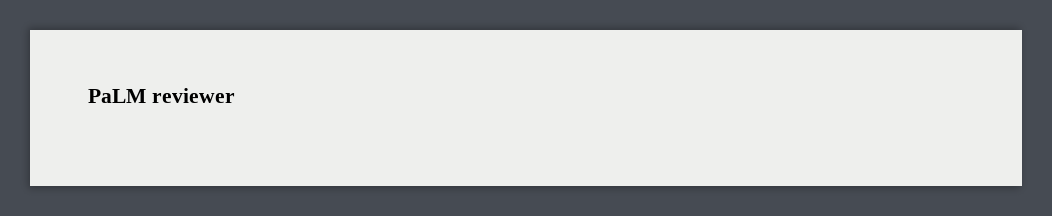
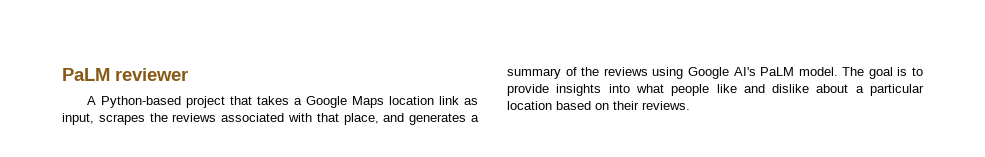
(235, 95) none -> [86,96,479,108] [62,113,480,125] [507,67,923,79] [507,84,925,96] [507,101,690,110] // A Python-based project that takes a Google Maps location link as input, scrapes the reviews associated with that place, and generates a summary of the reviews using Google AI's PaLM model. The goal is to provide insights into what people like and dislike about a particular location based on their reviews.

